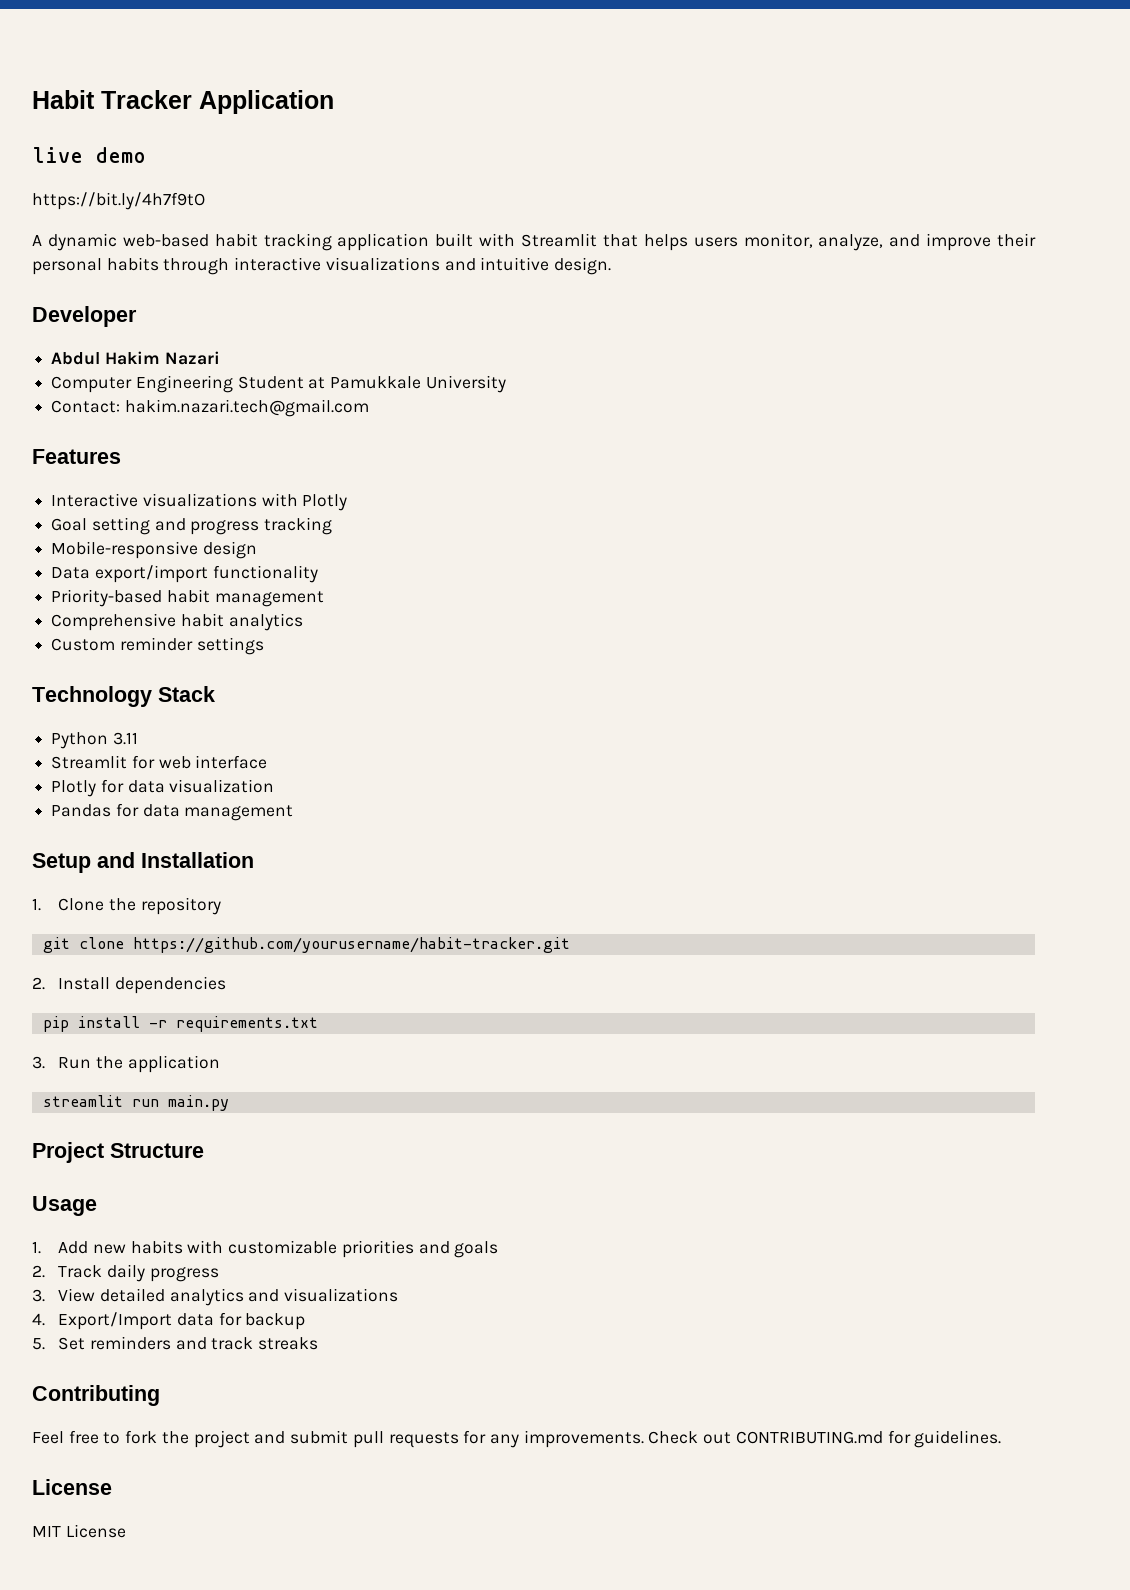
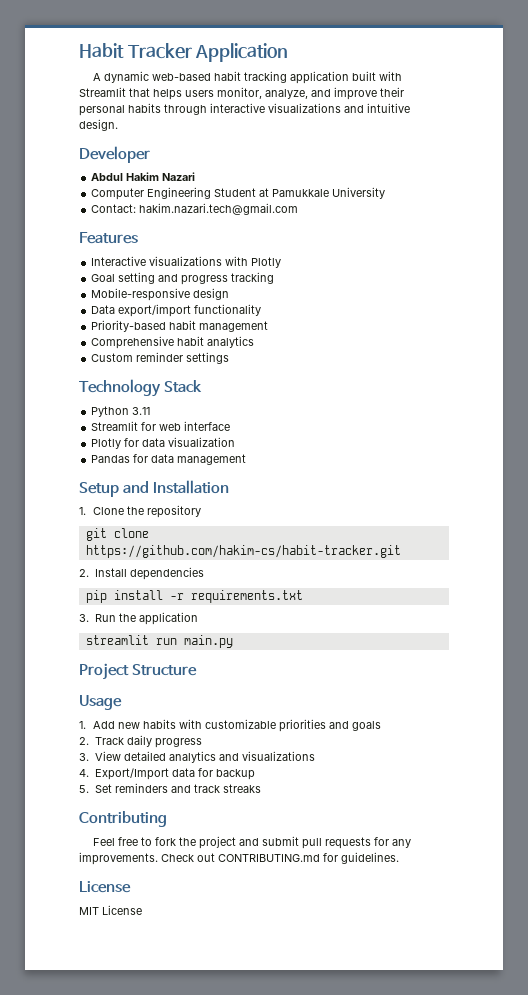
[32,147,146,163] [32,192,205,210] // live demo // https://bit.ly/4h7f9tO -> (289, 52) none
[132,937,570,953] https://github.com/yourusername/habit-tracker.git -> [85,545,401,558] https://github.com/hakim-cs/habit-tracker.git

